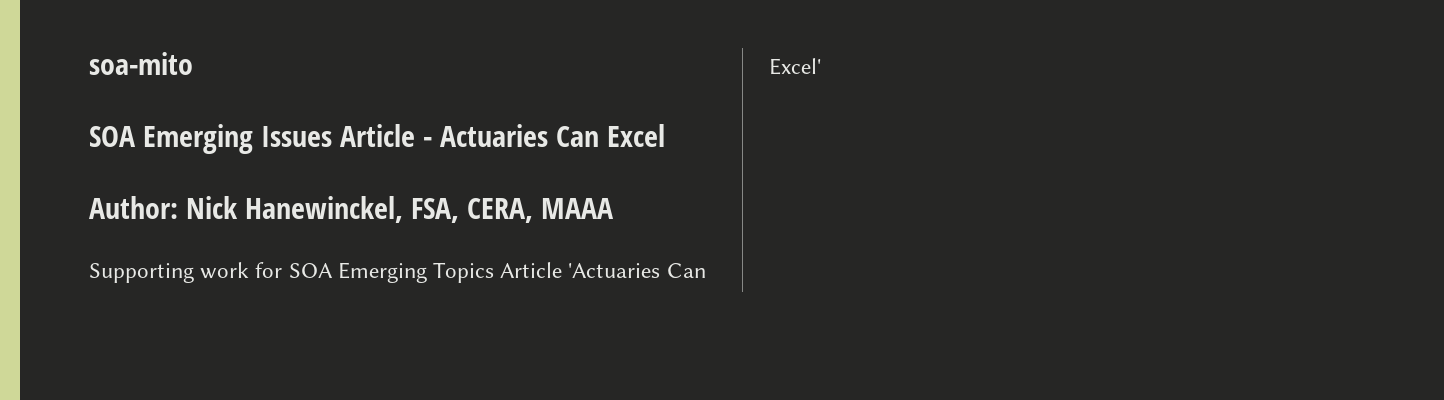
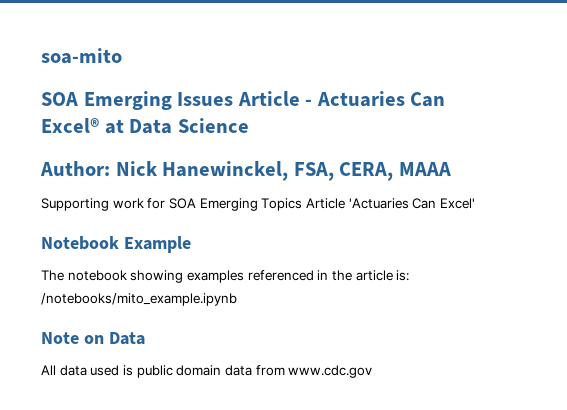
[606,124,665,147] Excel -> [41,118,249,134] Excel® at Data Science
(821, 66) none -> [41,236,191,253] [41,270,410,283] [41,293,237,306] [41,332,145,345] [41,365,373,378] // Notebook Example // The notebook showing examples referenced in the article is: /notebooks/mito_example.ipynb // Note on Data // All data used is public domain data from www.cdc.gov

